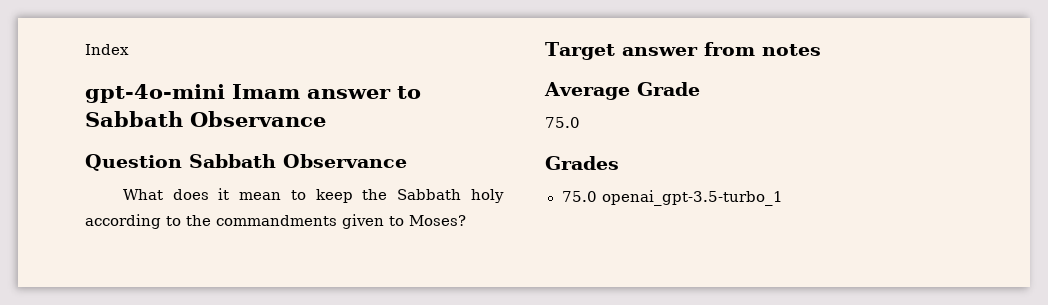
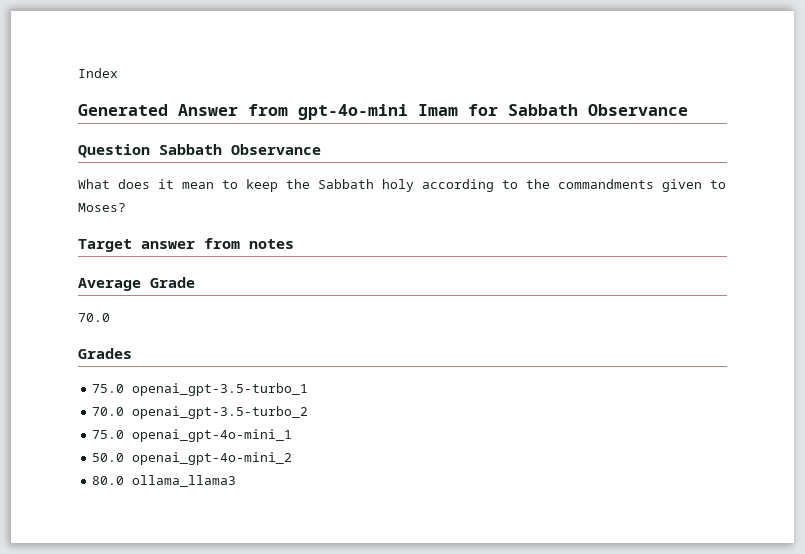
[85,84,421,103] gpt-4o-mini Imam answer to -> [78,104,498,120] Generated Answer from gpt-4o-mini Imam for
[545,117,580,128] 75.0 -> [78,313,110,322] 70.0
(783, 198) none -> [92,406,309,419] [92,429,293,442] [92,452,293,465] [92,475,237,487] // 70.0 openai_gpt-3.5-turbo_2 // 75.0 openai_gpt-4o-mini_1 // 50.0 openai_gpt-4o-mini_2 // 80.0 ollama_llama3

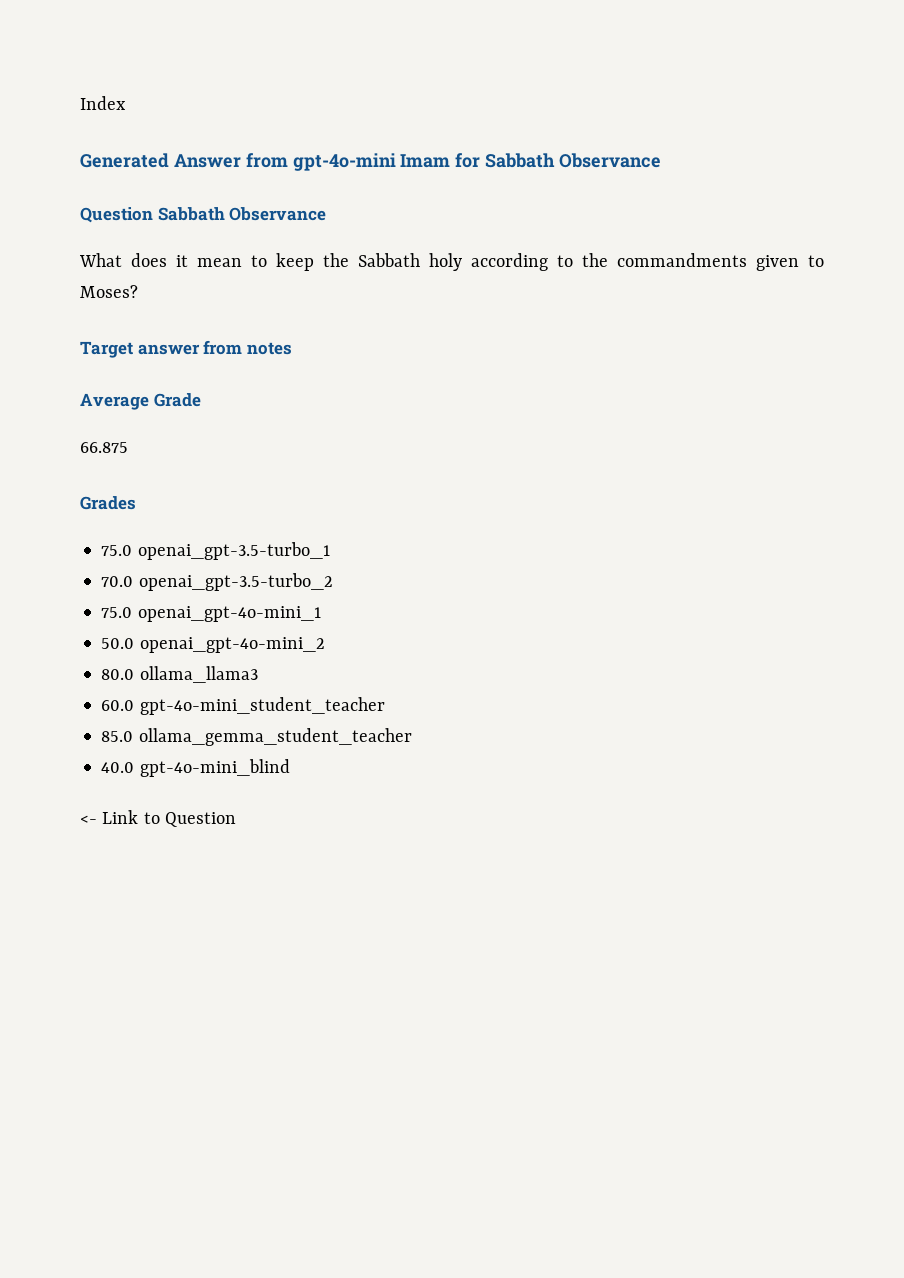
[78,313,110,322] 70.0 -> [80,442,128,453] 66.875
(237, 481) none -> [101,697,385,715] [101,728,412,746] [101,759,290,777] [80,810,236,827] // 60.0 gpt-4o-mini_student_teacher // 85.0 ollama_gemma_student_teacher // 40.0 gpt-4o-mini_blind // <- Link to Question

